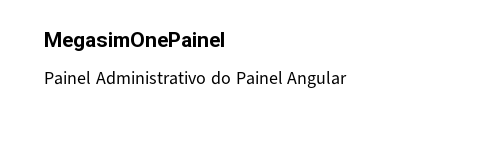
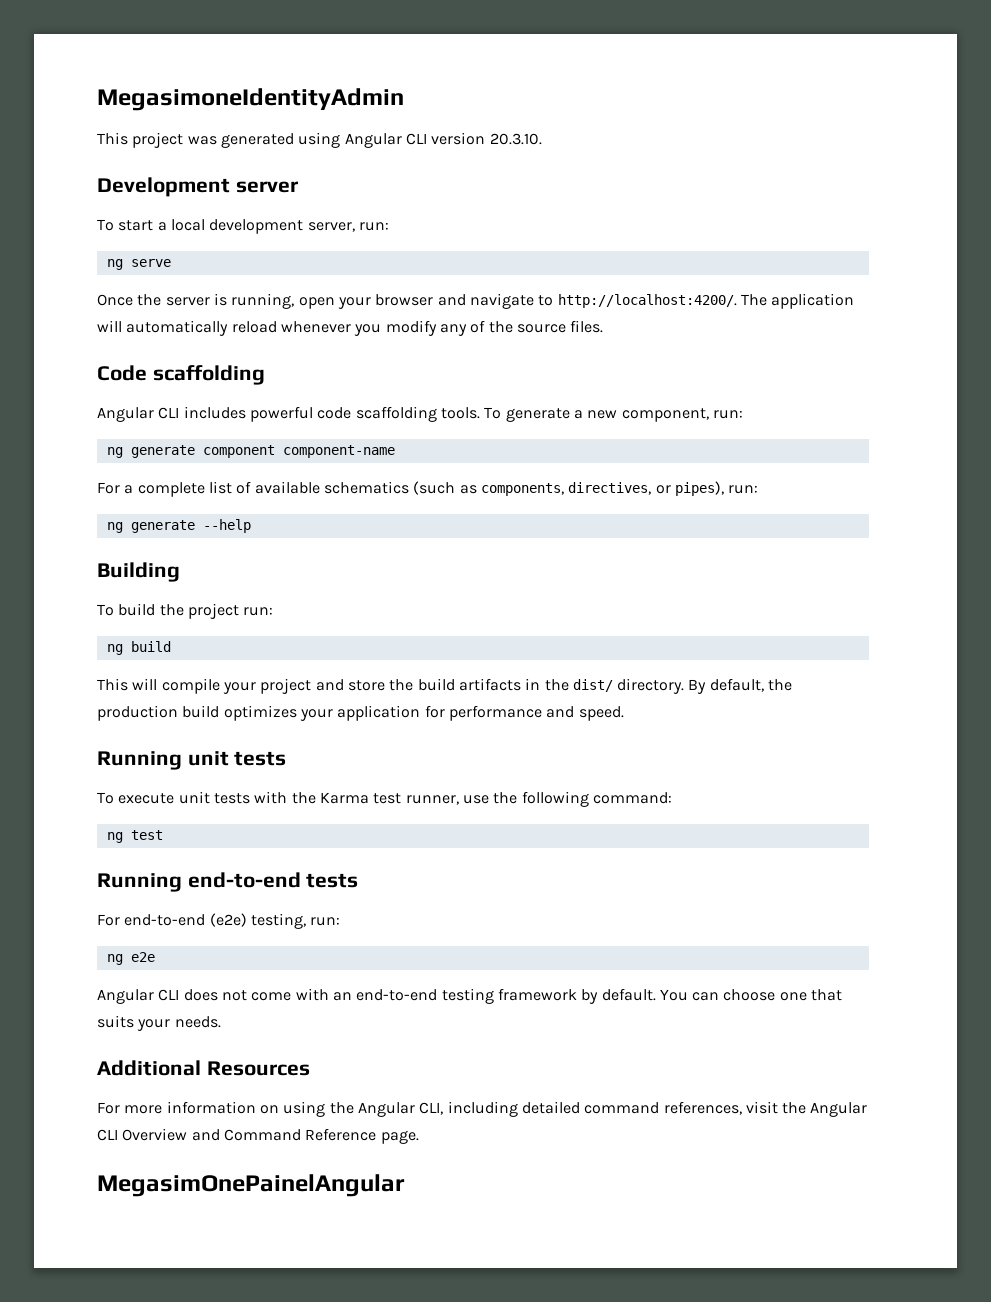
[44,32,225,51] [44,71,348,88] MegasimOnePainel // Painel Administrativo do Painel Angular -> [97,88,404,111] [97,132,542,148] [97,177,298,197] [97,219,389,234] [106,259,171,270] [97,293,855,309] [97,320,604,336] [97,365,265,385] [97,406,743,422] [106,445,395,458] [97,481,759,497] [106,519,251,533] [97,562,180,582] [97,603,274,619] [106,641,171,655] [97,678,793,694] [97,705,624,721] [97,751,287,770] [97,791,672,807] [106,830,163,843] [97,872,359,892] [97,913,341,929] [106,952,155,965] [97,988,843,1004] [97,1015,221,1031] [97,1060,310,1076] [97,1101,868,1117] [97,1128,419,1144] [97,1174,405,1197] MegasimoneIdentityAdmin // This project was generated using Angular CLI version 20.3.10. // Development server // To start a local development server, run: // ng serve // Once the server is running, open your browser and navigate to http://localhost:4200/. The application will automatically reload whenever you modify any of the source files. // Code scaffolding // Angular CLI includes powerful code scaffolding tools. To generate a new component, run: // ng generate component component-name // For a complete list of available schematics (such as components, directives, or pipes), run: // ng generate --help // Building // To build the project run: // ng build // This will compile your project and store the build artifacts in the dist/ directory. By default, the production build optimizes your application for performance and speed. // Running unit tests // To execute unit tests with the Karma test runner, use the following command: // ng test // Running end-to-end tests // For end-to-end (e2e) testing, run: // ng e2e // Angular CLI does not come with an end-to-end testing framework by default. You can choose one that suits your needs. // Additional Resources // For more information on using the Angular CLI, including detailed command references, visit the Angular CLI Overview and Command Reference page. // MegasimOnePainelAngular

